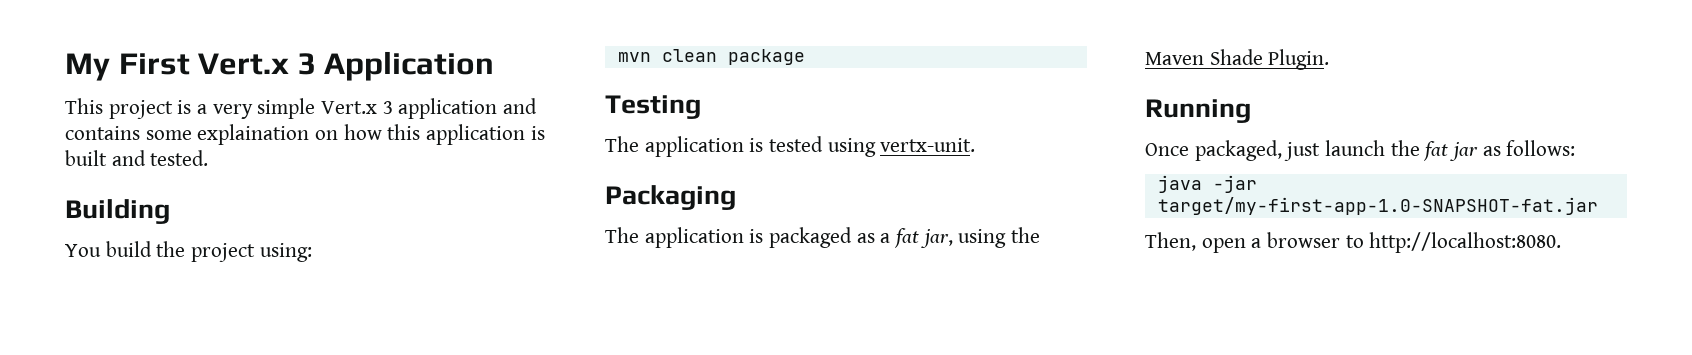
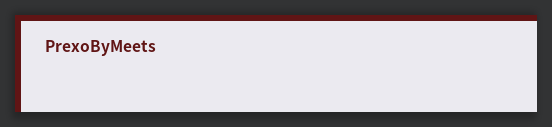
[65,51,495,81] [65,98,538,119] [65,124,545,145] [65,150,209,166] [65,199,170,224] [65,241,312,262] [617,49,805,65] [605,95,701,119] [605,136,976,157] [605,185,736,210] [605,227,1041,248] [1145,49,1330,70] [1145,99,1251,123] [1145,140,1576,161] [1157,175,1257,193] [1157,197,1598,215] [1145,232,1562,253] My First Vert.x 3 Application // This project is a very simple Vert.x 3 application and contains some explaination on how this application is built and tested. // Building // You build the project using: // mvn clean package // Testing // The application is tested using vertx-unit. // Packaging // The application is packaged as a fat jar, using the Maven Shade Plugin. // Running // Once packaged, just launch the fat jar as follows: // java -jar target/my-first-app-1.0-SNAPSHOT-fat.jar // Then, open a browser to http://localhost:8080. -> [45,40,156,56] PrexoByMeets

